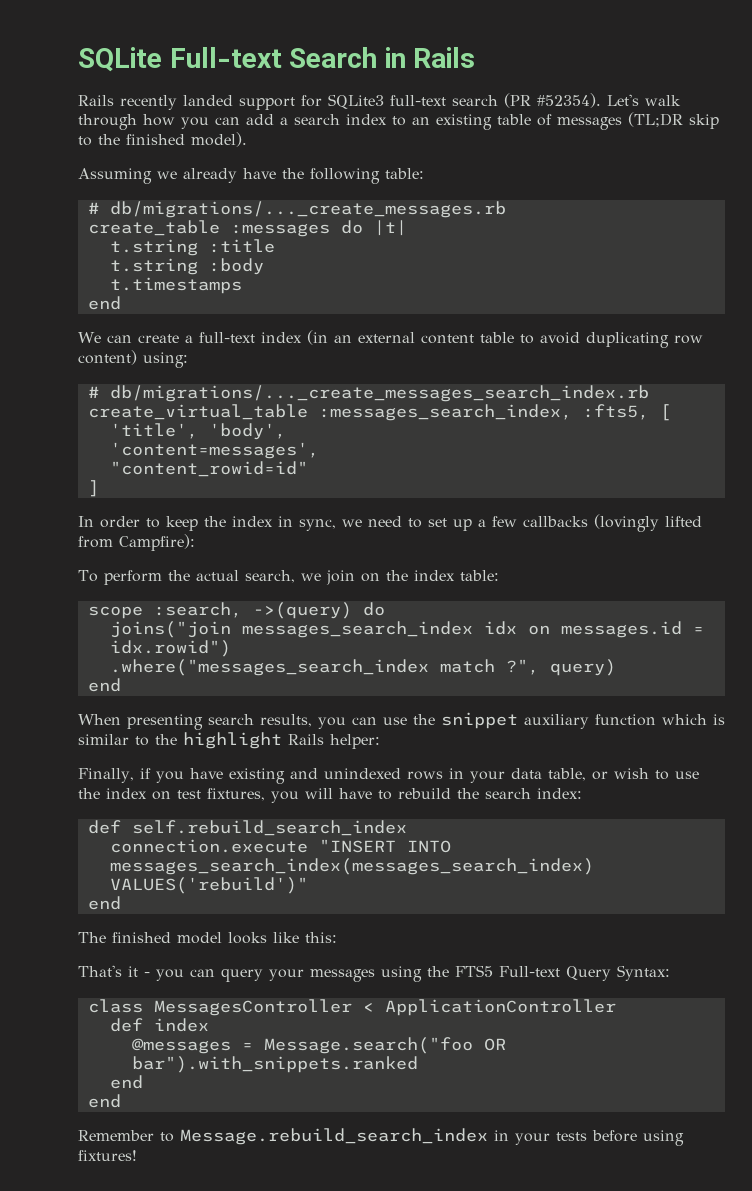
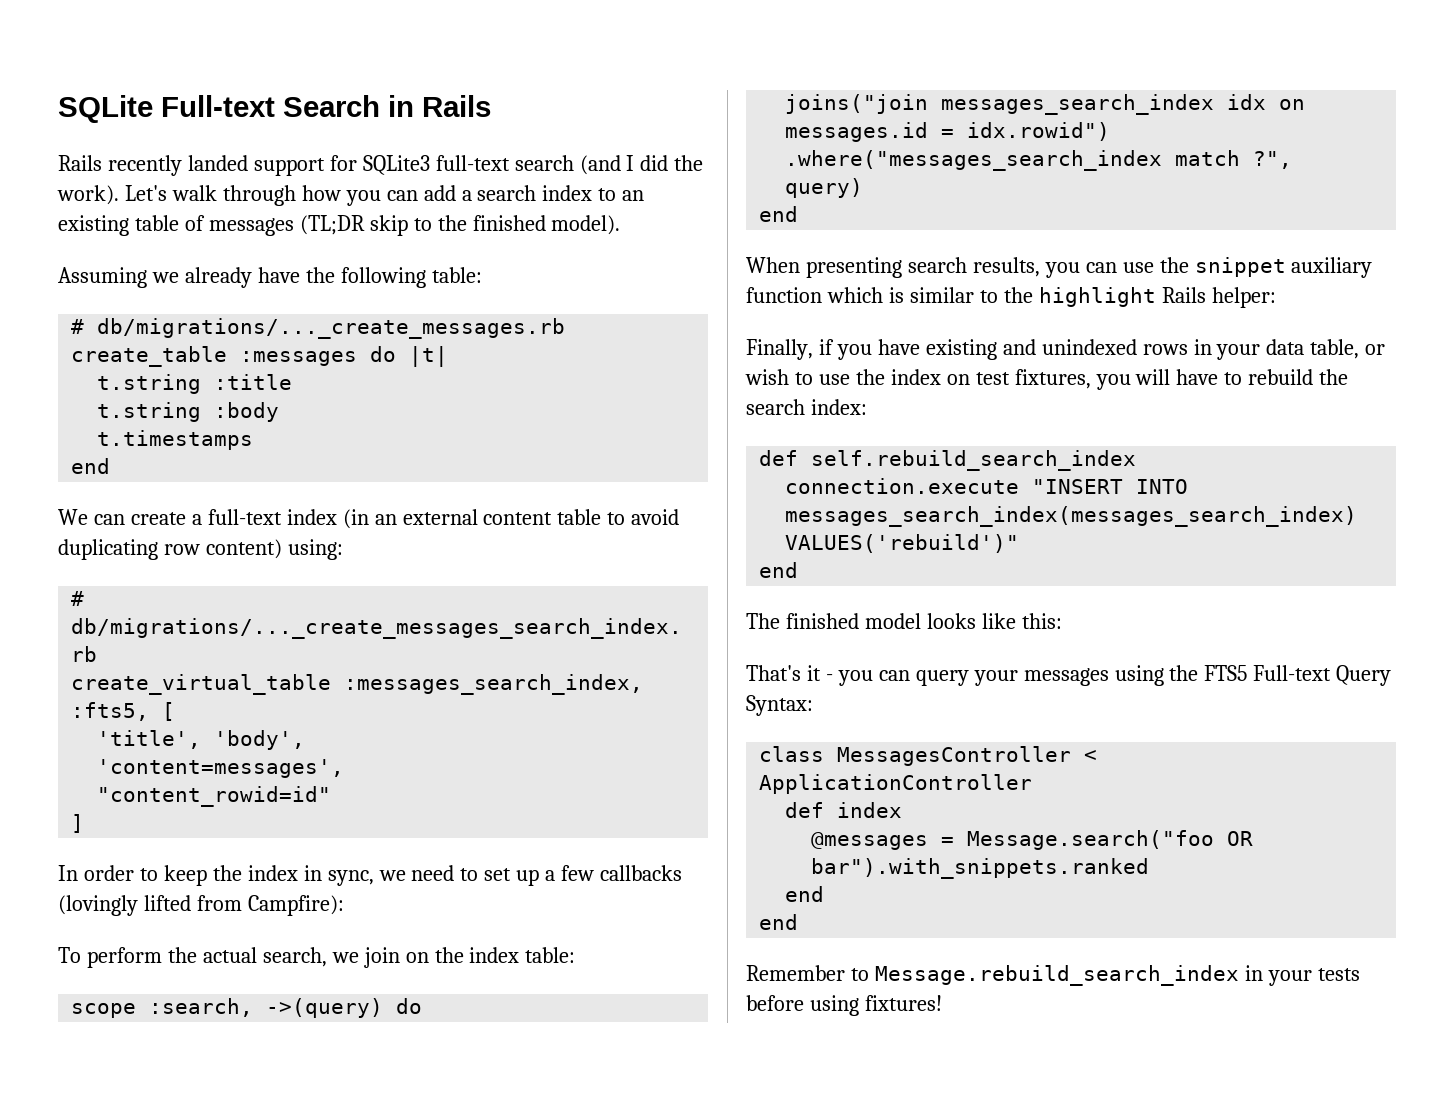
[504,93,601,108] (PR #52354). -> [579,155,704,175] [57,185,119,205] (and I did the work).

